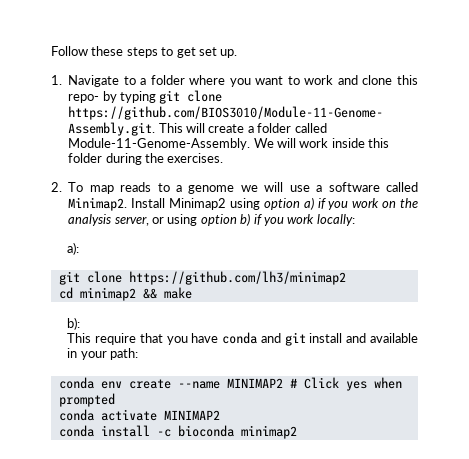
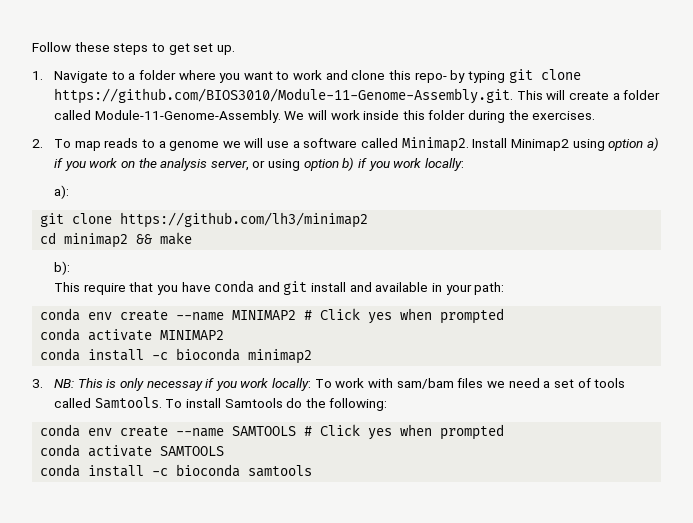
(297, 432) none -> [32,378,626,391] [53,397,388,411] [40,424,505,440] [40,444,225,457] [40,464,313,477] // 3. NB: This is only necessay if you work locally: To work with sam/bam files we need a set of tools called Samtools. To install Samtools do the following: // conda env create --name SAMTOOLS # Click yes when prompted // conda activate SAMTOOLS // conda install -c bioconda samtools

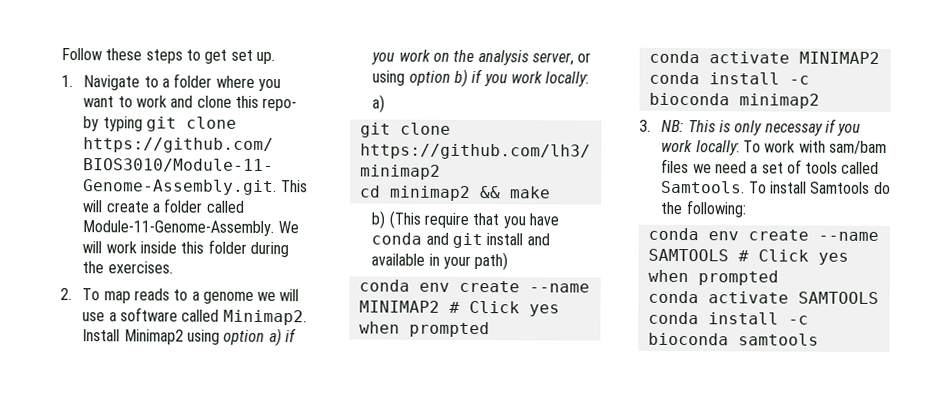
[53,185,69,199] a): -> [372,94,386,113] a)
[53,261,70,275] [53,282,80,292] b): // This -> [371,210,421,229] b) (This
[474,282,505,295] path: -> [474,252,509,271] path)

